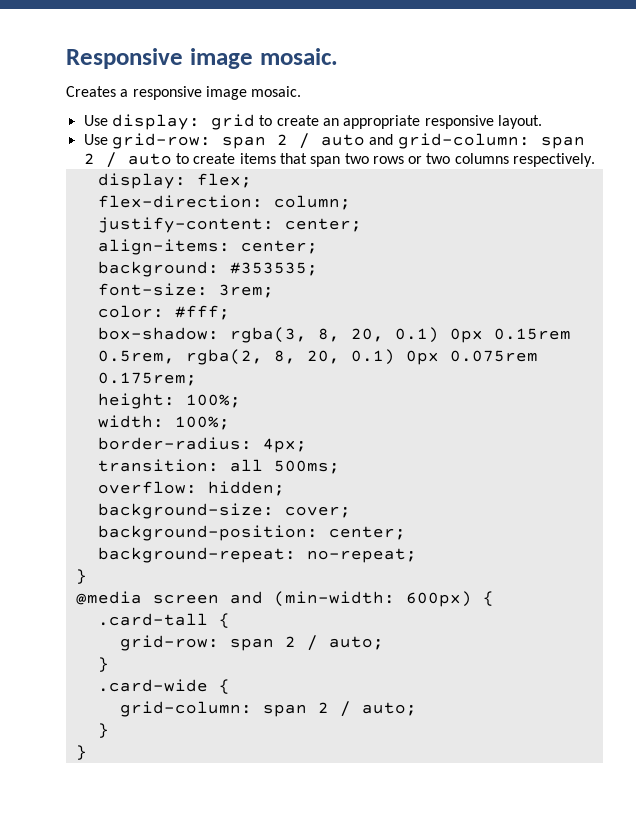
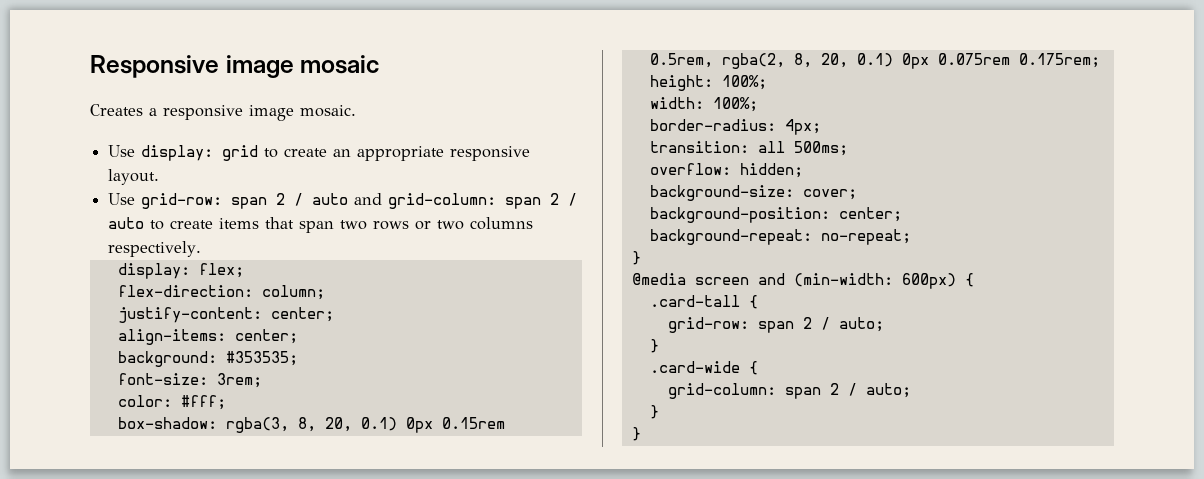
[259,48,338,65] mosaic. -> [300,55,380,74] mosaic

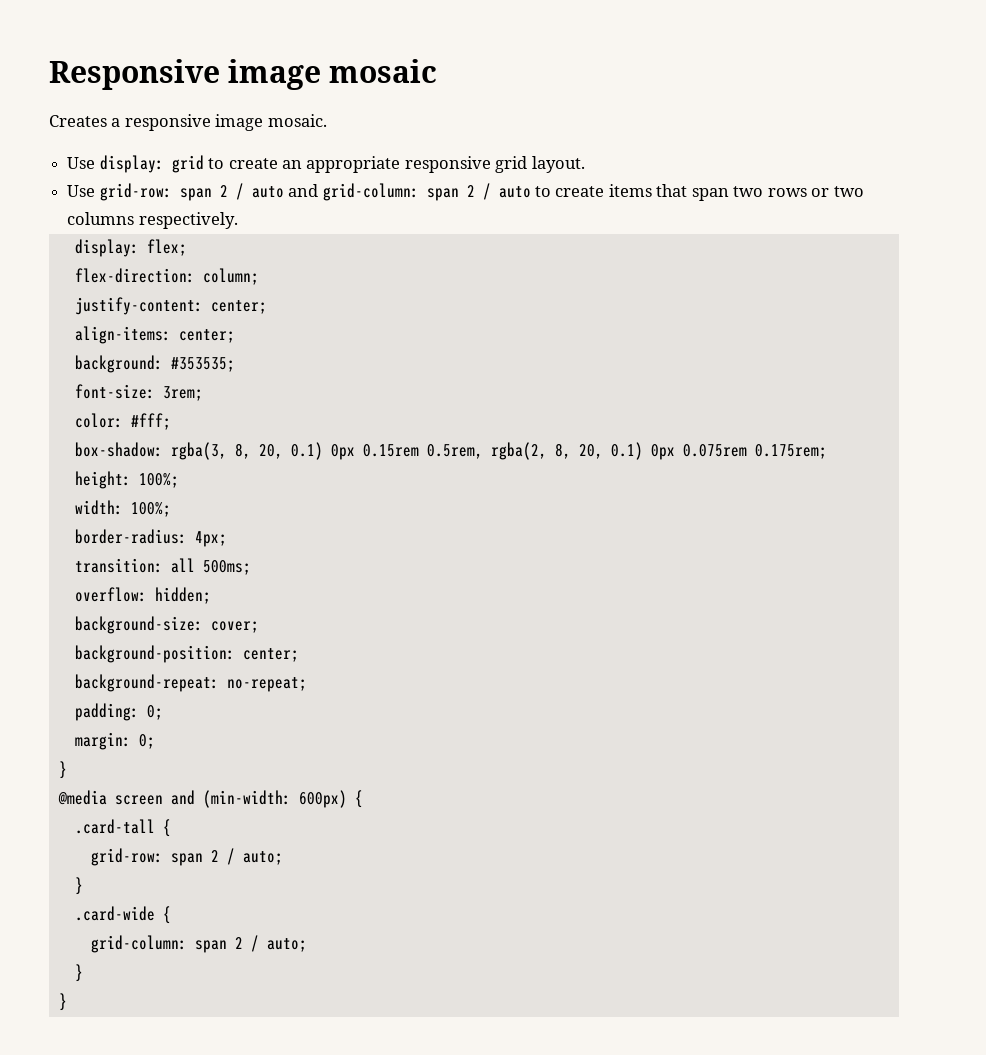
(531, 153) none -> [495,156,528,173] grid
(911, 237) none -> [74,703,163,721] [74,732,155,750] // padding: 0; // margin: 0;

